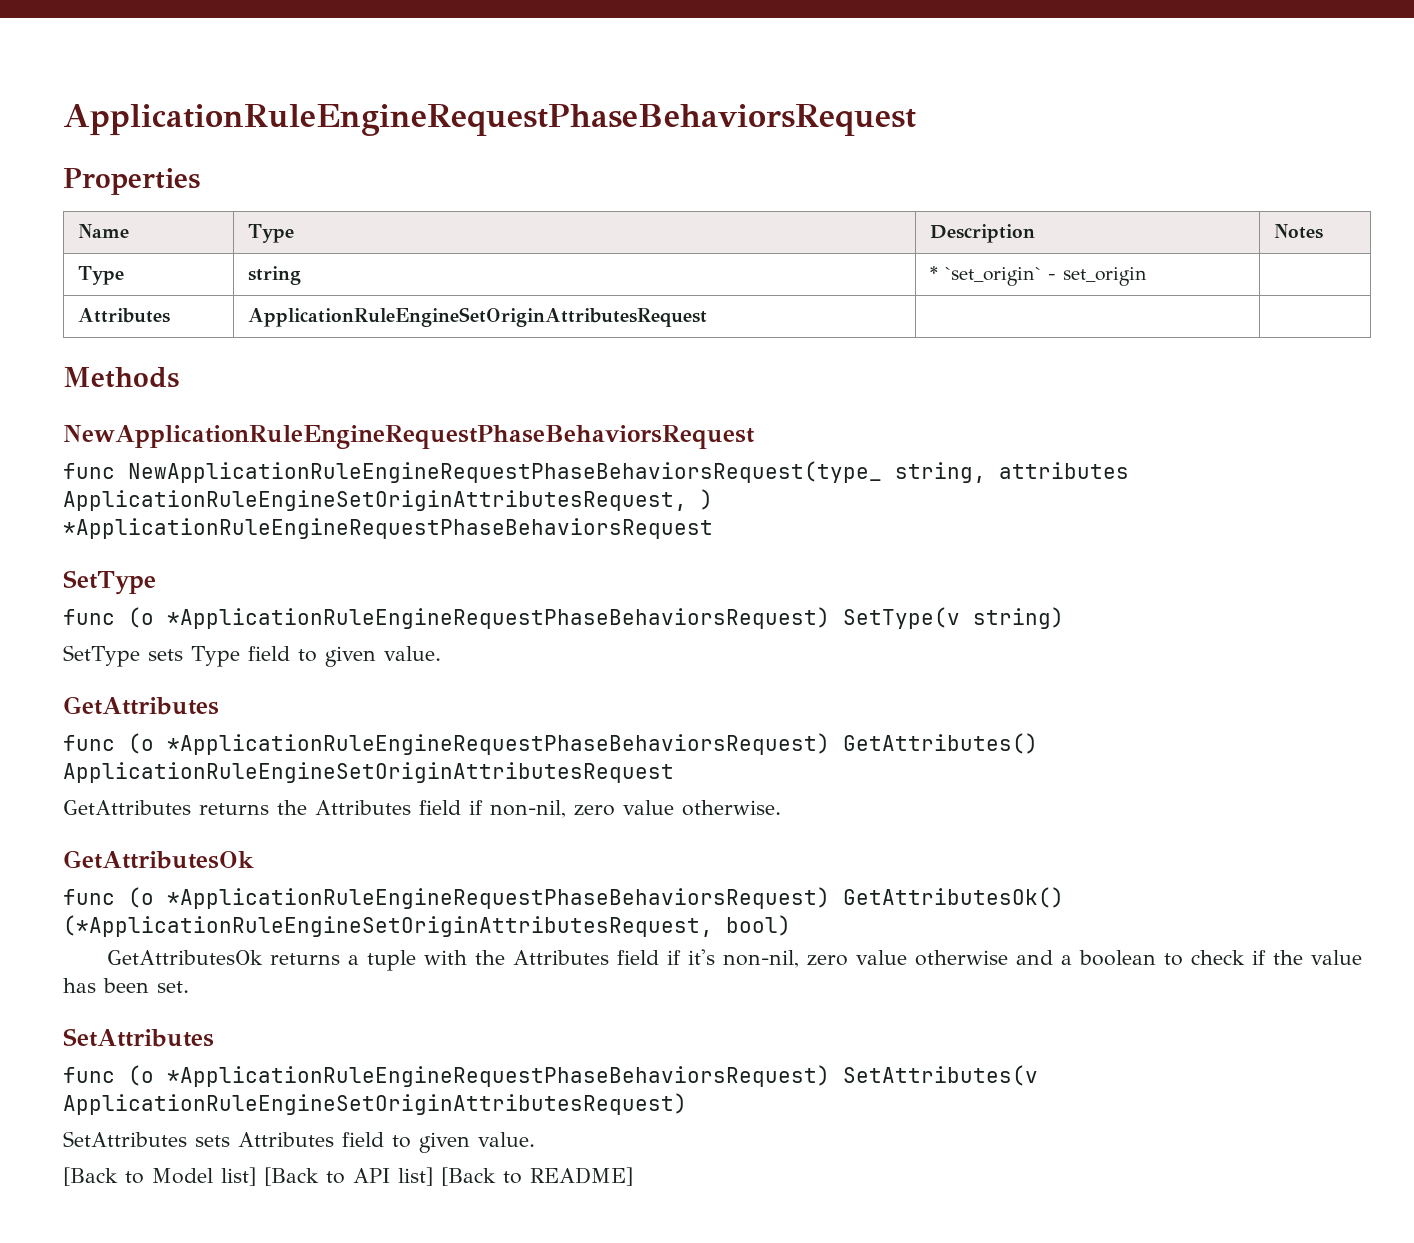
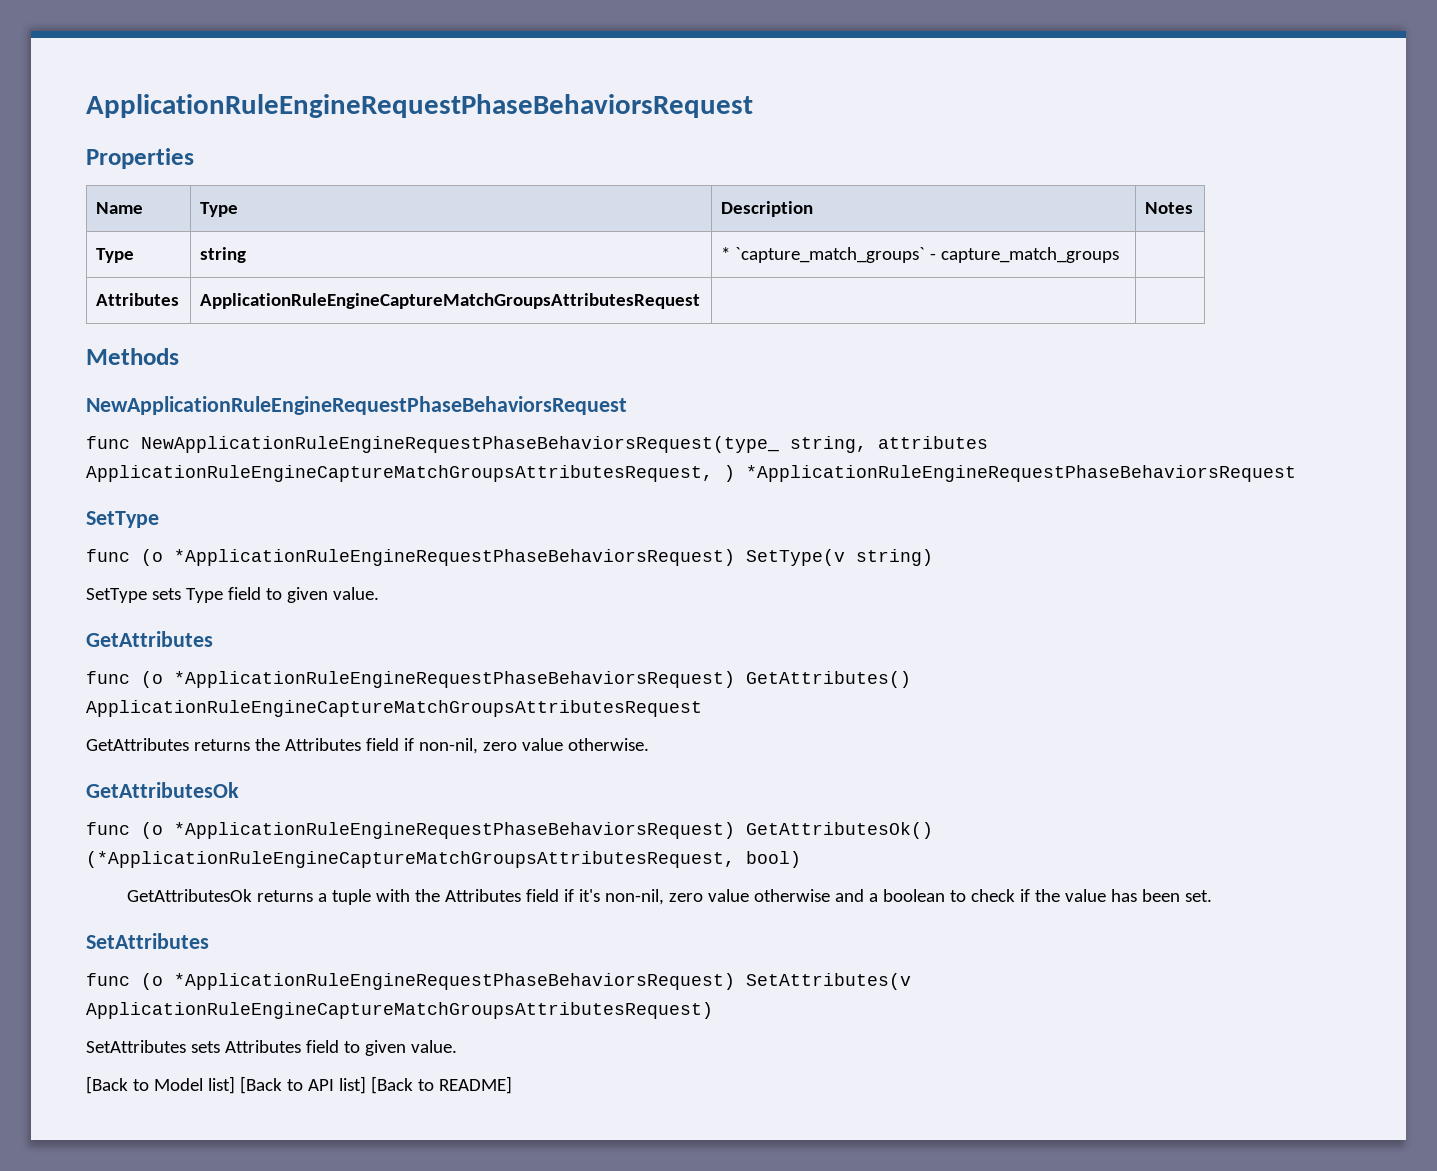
[944,267,1147,286] `set_origin` - set_origin -> [735,247,1120,263] `capture_match_groups` - capture_match_groups
[247,307,707,327] ApplicationRuleEngineSetOriginAttributesRequest -> [200,293,701,309] ApplicationRuleEngineCaptureMatchGroupsAttributesRequest
[63,490,687,511] ApplicationRuleEngineSetOriginAttributesRequest, -> [86,465,713,482] ApplicationRuleEngineCaptureMatchGroupsAttributesRequest,
[63,762,674,783] ApplicationRuleEngineSetOriginAttributesRequest -> [86,700,702,717] ApplicationRuleEngineCaptureMatchGroupsAttributesRequest
[63,915,713,937] (*ApplicationRuleEngineSetOriginAttributesRequest, -> [86,851,735,868] (*ApplicationRuleEngineCaptureMatchGroupsAttributesRequest,
[63,1093,687,1115] ApplicationRuleEngineSetOriginAttributesRequest) -> [86,1002,713,1019] ApplicationRuleEngineCaptureMatchGroupsAttributesRequest)

